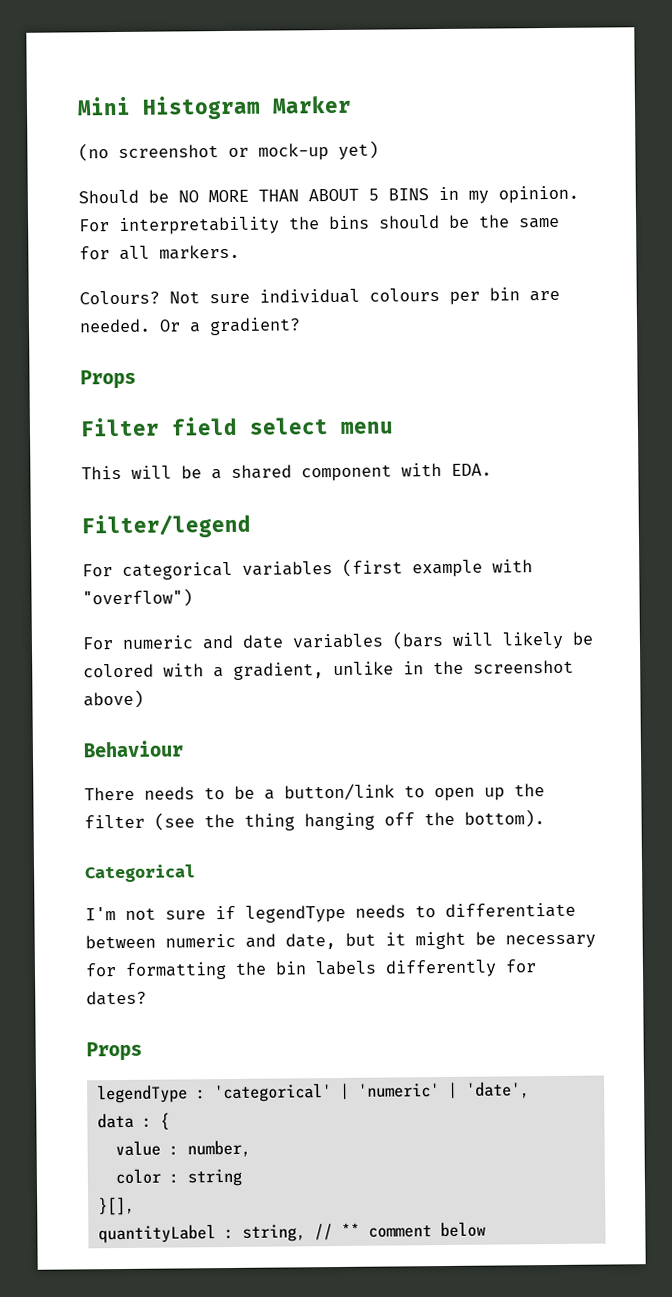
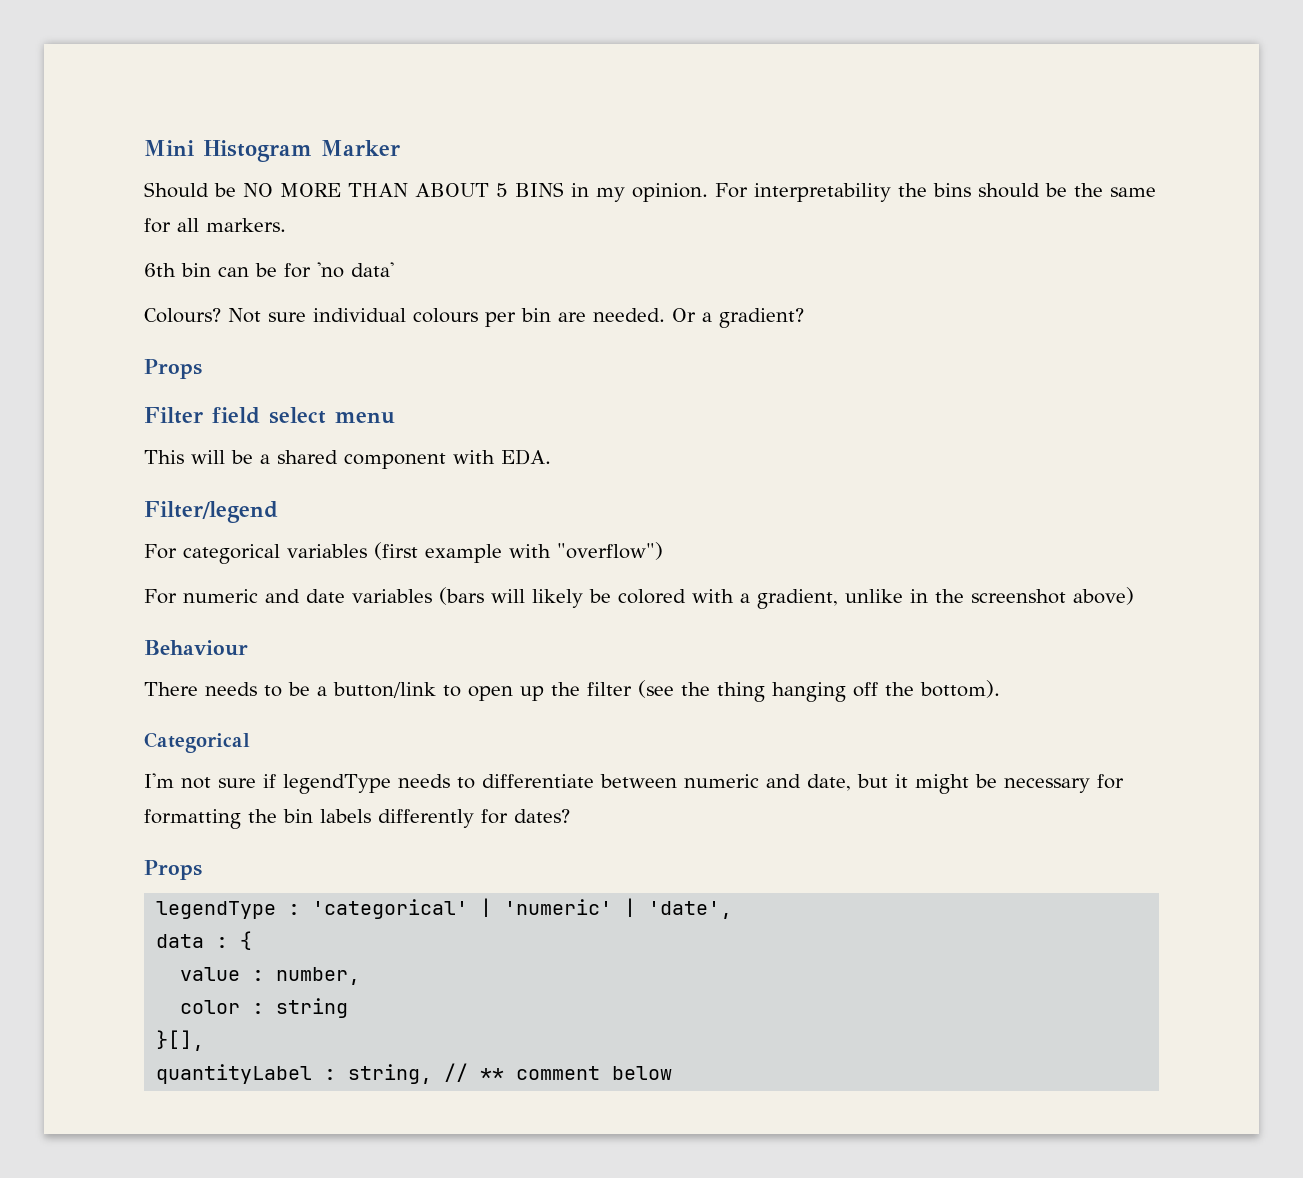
[78,140,379,162] // (no screenshot or mock-up yet) -> (400, 148) none
(240, 252) none -> [144,262,394,278] // 6th bin can be for 'no data'

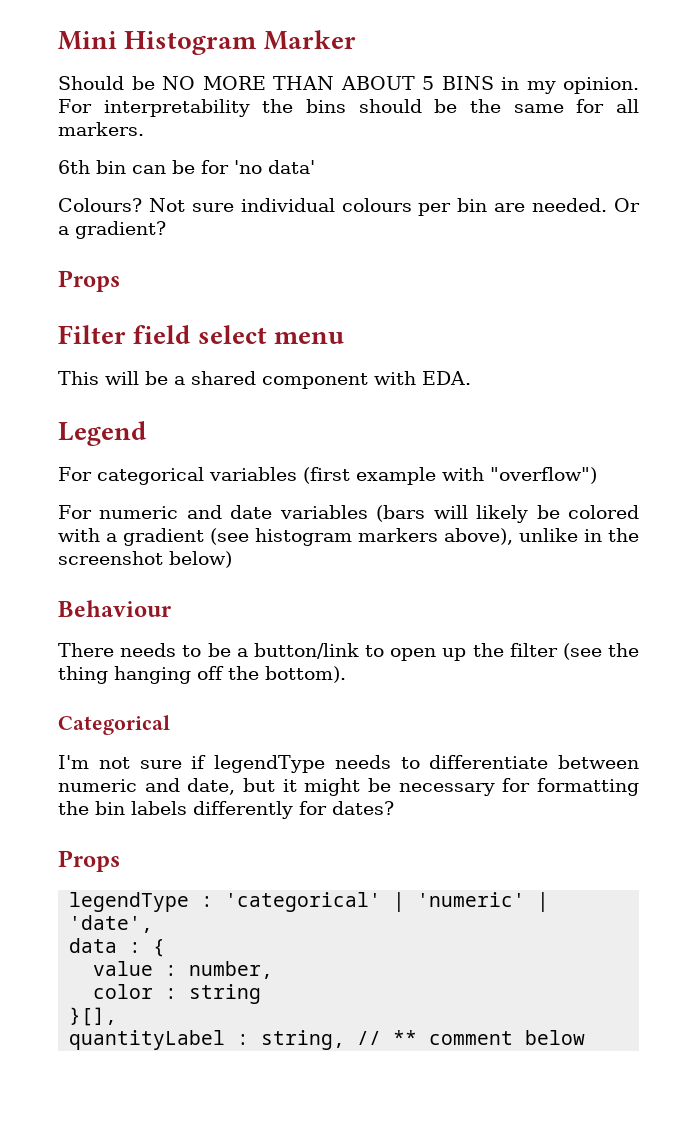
[144,501,278,523] Filter/legend -> [58,421,146,446] Legend
[757,589,838,609] gradient, -> [123,528,513,546] gradient (see histogram markers above),
[1073,587,1134,605] above) -> [169,551,232,568] below)

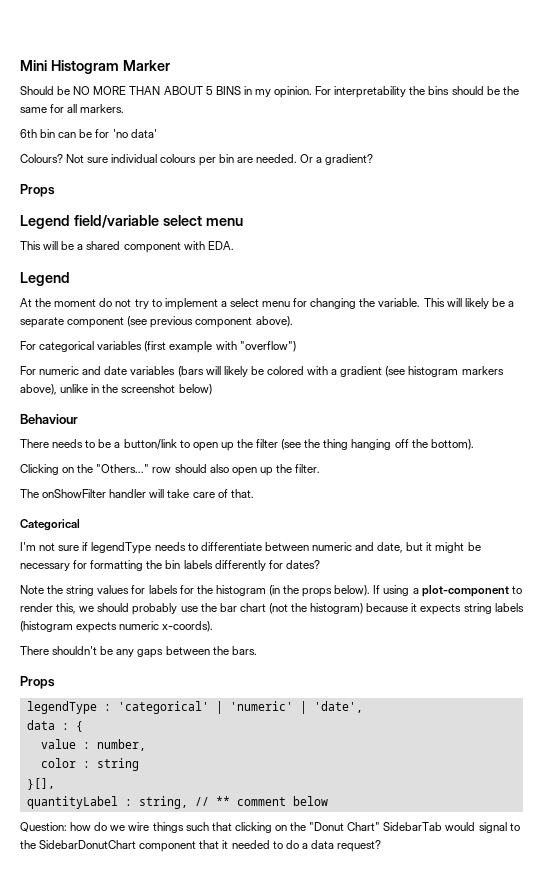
[58,325,191,344] Filter field -> [20,215,159,229] Legend field/variable
(146, 433) none -> [20,298,514,310] [20,316,293,328] // At the moment do not try to implement a select menu for changing the variable. This will likely be a separate component (see previous component above).
(346, 674) none -> [20,464,321,476] [20,489,254,498] // Clicking on the "Others..." row should also open up the filter. // The onShowFilter handler will take care of that.
(394, 808) none -> [20,585,522,597] [20,603,524,615] [20,621,214,633] [20,646,257,658] // Note the string values for labels for the histogram (in the props below). If using a plot-component to render this, we should probably use the bar chart (not the histogram) because it expects string labels (histogram expects numeric x-coords). // There shouldn't be any gaps between the bars.
(586, 1037) none -> [20,822,520,833] [20,840,382,852] // Question: how do we wire things such that clicking on the "Donut Chart" SidebarTab would signal to the SidebarDonutChart component that it needed to do a data request?

